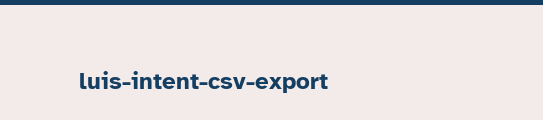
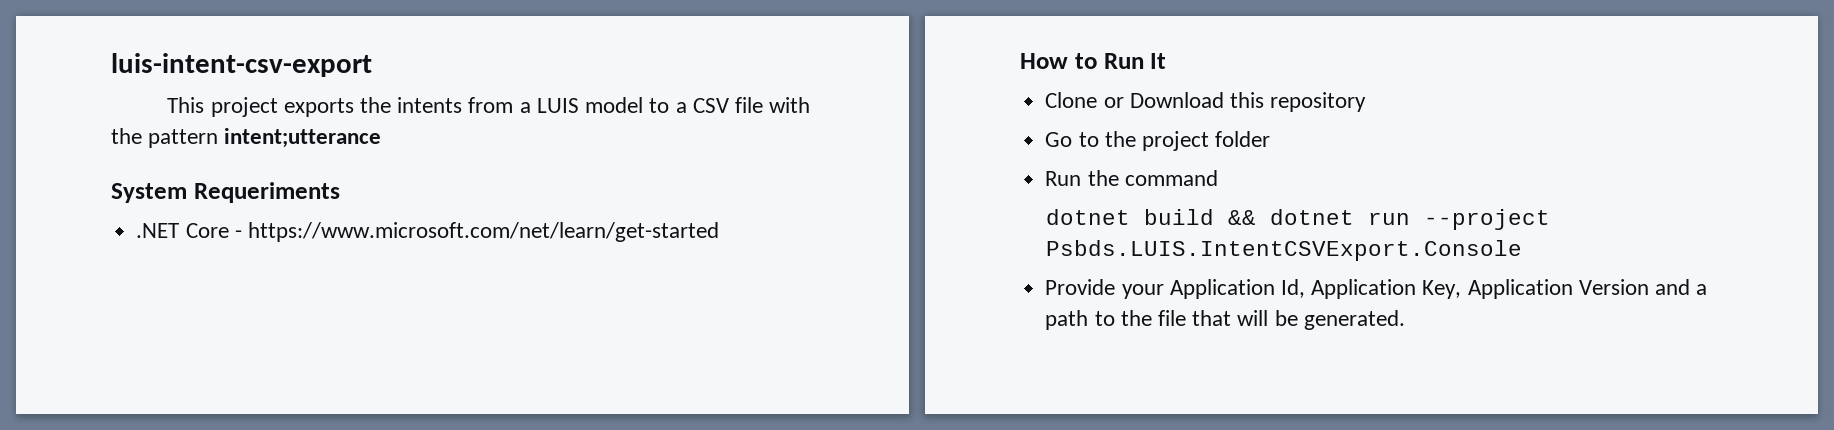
(328, 82) none -> [167,97,811,117] [111,128,382,148] [111,182,340,203] [136,222,719,242] [1020,53,1167,69] [1045,92,1367,112] [1045,131,1271,151] [1045,170,1218,186] [1046,209,1551,230] [1046,240,1523,261] [1045,279,1708,299] [1045,310,1405,330] // This project exports the intents from a LUIS model to a CSV file with the pattern intent;utterance // System Requeriments // .NET Core - https://www.microsoft.com/net/learn/get-started // How to Run It // Clone or Download this repository // Go to the project folder // Run the command // dotnet build && dotnet run --project Psbds.LUIS.IntentCSVExport.Console // Provide your Application Id, Application Key, Application Version and a path to the file that will be generated.

